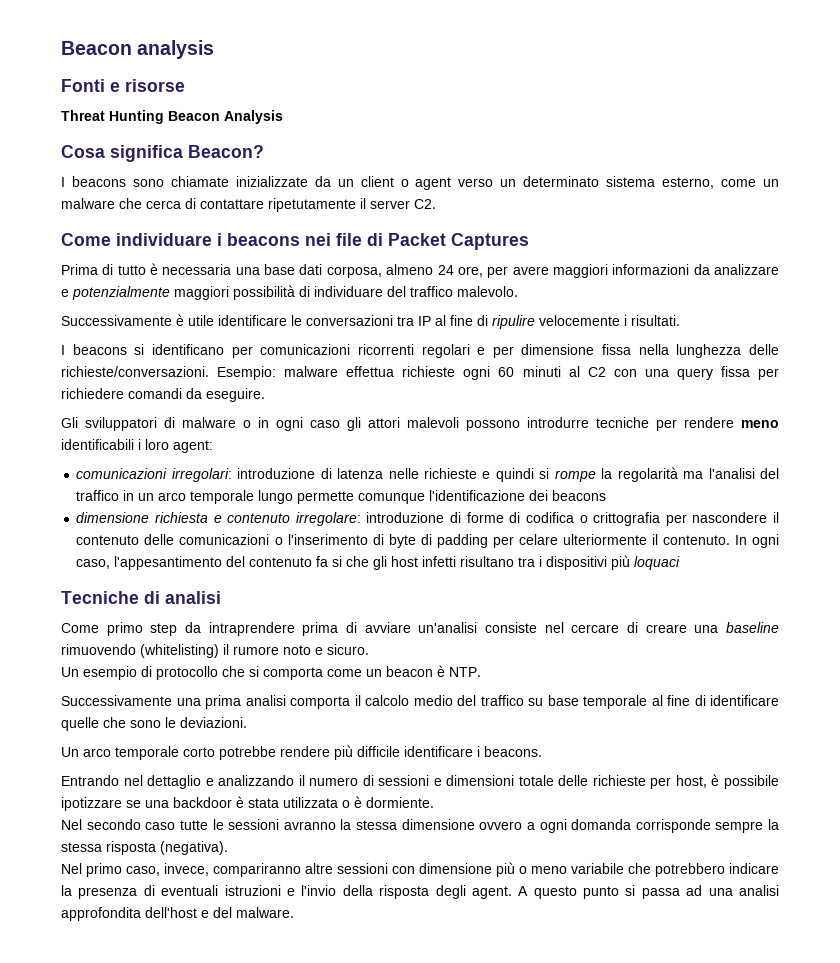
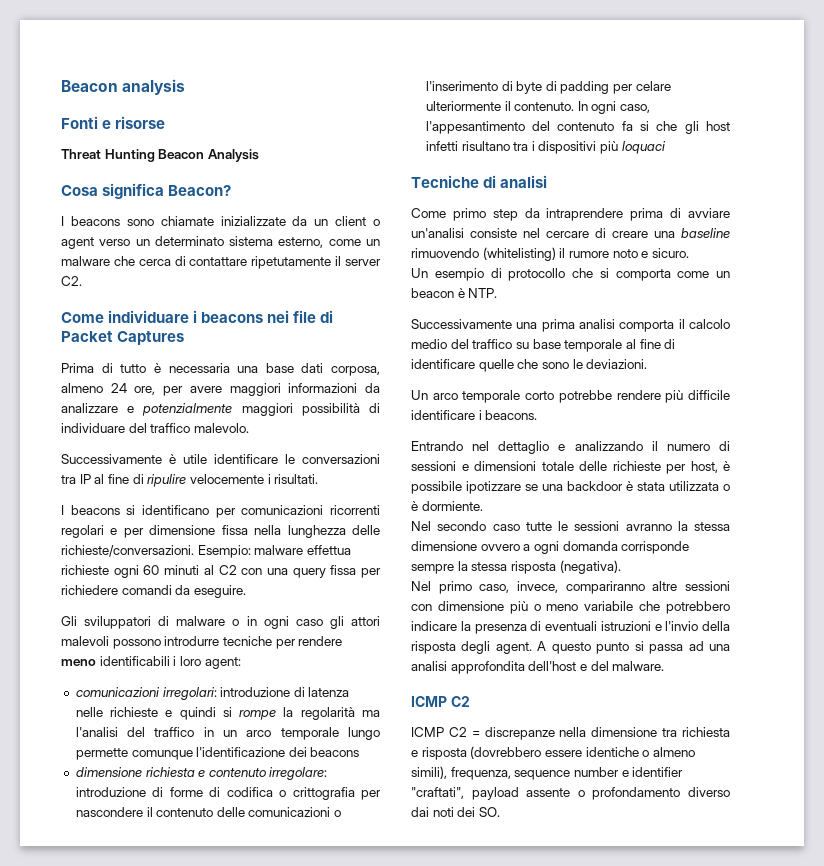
(294, 912) none -> [411,696,470,707] [411,727,730,740] [411,746,695,760] [411,766,684,780] [411,787,730,800] [411,807,500,817] // ICMP C2 // ICMP C2 = discrepanze nella dimensione tra richiesta e risposta (dovrebbero essere identiche o almeno simili), frequenza, sequence number e identifier "craftati", payload assente o profondamento diverso dai noti dei SO.

